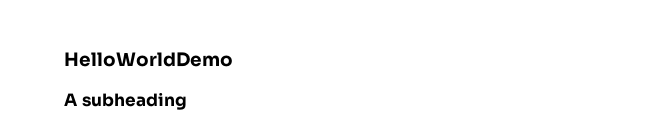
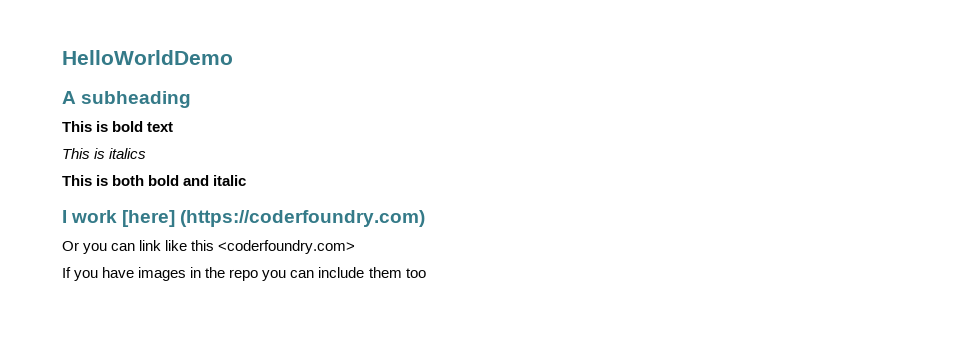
(187, 101) none -> [62,121,174,132] [62,148,147,159] [62,175,247,186] [62,210,426,227] [62,240,356,254] [62,267,426,281] // This is bold text // This is italics // This is both bold and italic // I work [here] (https://coderfoundry.com) // Or you can link like this <coderfoundry.com> // If you have images in the repo you can include them too

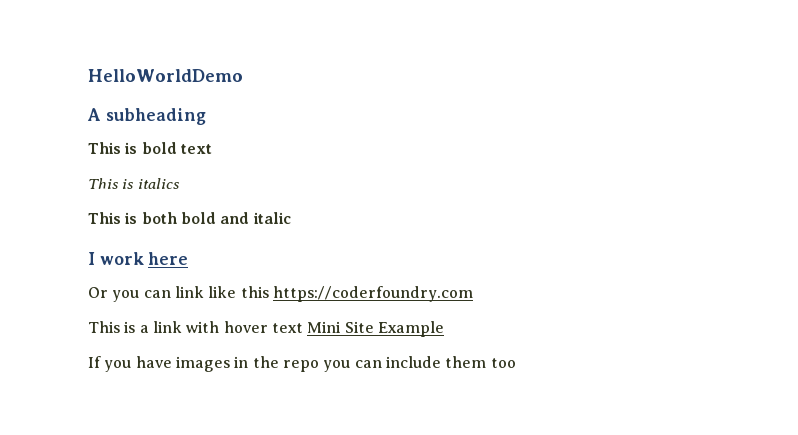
[122,210,426,227] [here] (https://coderfoundry.com) -> [148,252,189,265] here
[218,240,356,254] <coderfoundry.com> -> [272,286,473,302] [88,321,444,337] https://coderfoundry.com // This is a link with hover text Mini Site Example

